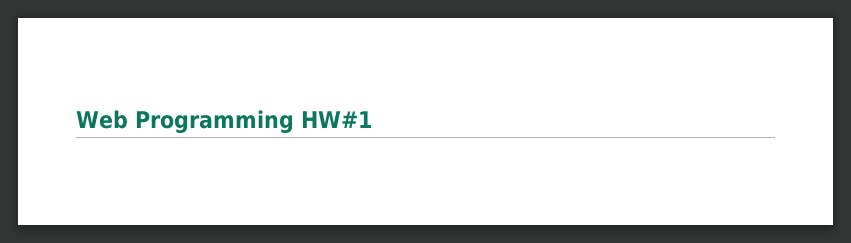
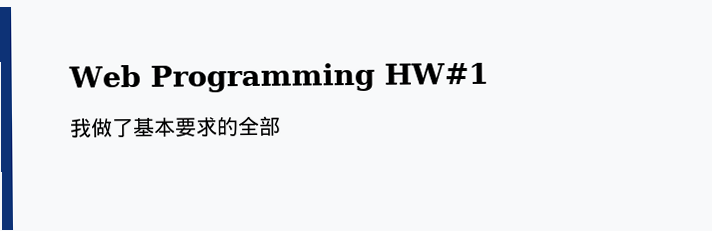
(372, 119) none -> [70,115,281,138] // 我做了基本要求的全部

